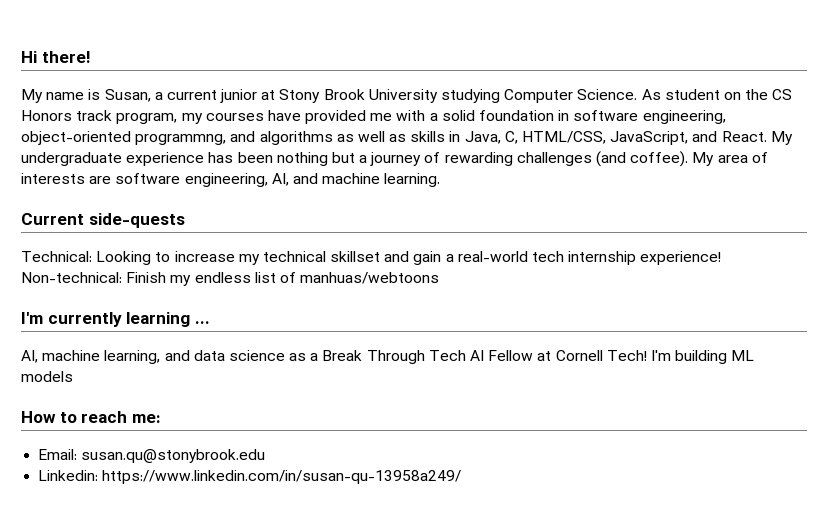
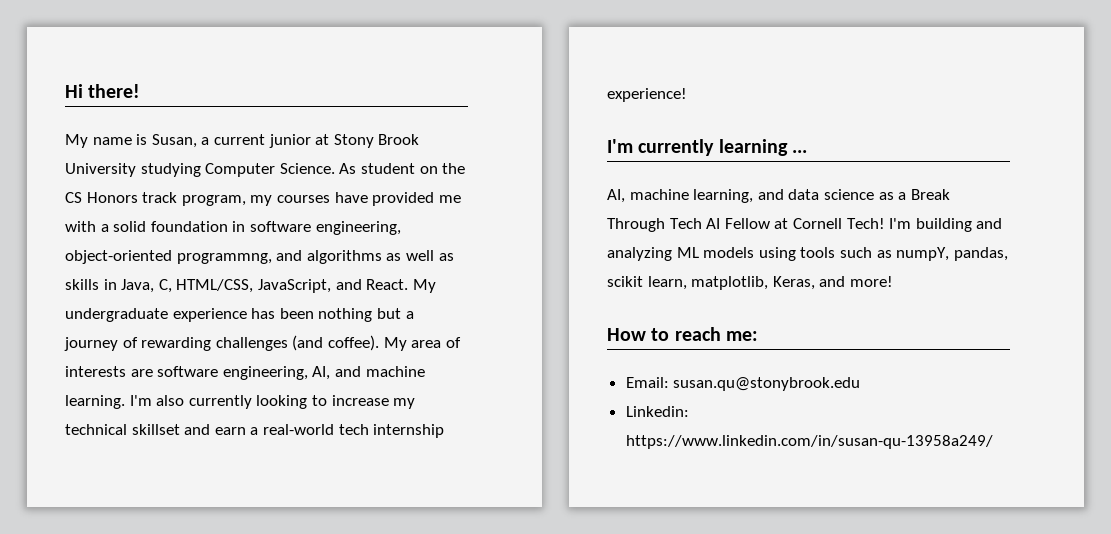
[21,213,185,228] [21,251,152,265] // Current side-quests // Technical: Looking -> [129,395,308,409] I'm also currently looking
[413,251,442,265] gain -> [214,427,246,435] earn
[21,272,440,286] Non-technical: Finish my endless list of manhuas/webtoons -> (687, 95) none
(728, 357) none -> [976,218,1003,229] [607,247,672,261] and analyzing
(73, 376) none -> [758,247,1008,261] [607,276,893,290] using tools such as numpY, pandas, scikit learn, matplotlib, Keras, and more!

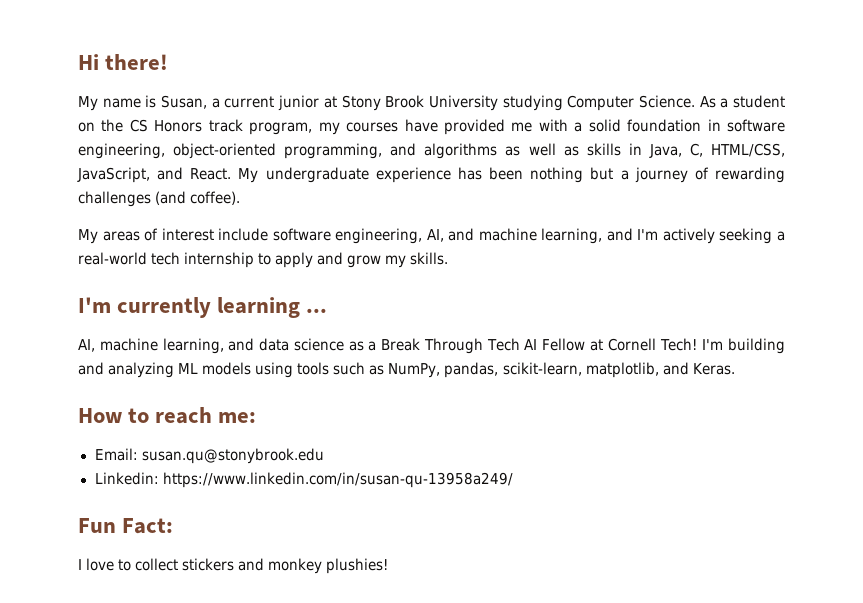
(357, 168) none -> [720,98,729,108] a
[176,253,272,264] programmng, -> [284,143,383,159] programming,
[383,337,461,351] [65,366,153,377] My area of interests are -> [78,228,269,244] // My areas of interest include
[65,395,416,409] [65,424,445,438] [607,88,687,102] learning. I'm also currently looking to increase my technical skillset and earn a real-world tech internship experience! -> [541,228,785,244] [78,252,449,268] learning, and I'm actively seeking a real-world tech internship to apply and grow my skills.
[896,247,1008,261] [607,276,893,290] numpY, pandas, scikit learn, matplotlib, Keras, and more! -> [388,362,735,378] NumPy, pandas, scikit-learn, matplotlib, and Keras.
(993, 442) none -> [78,518,174,534] [78,558,389,574] // Fun Fact: // I love to collect stickers and monkey plushies!

